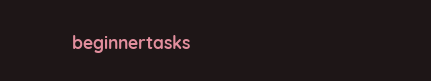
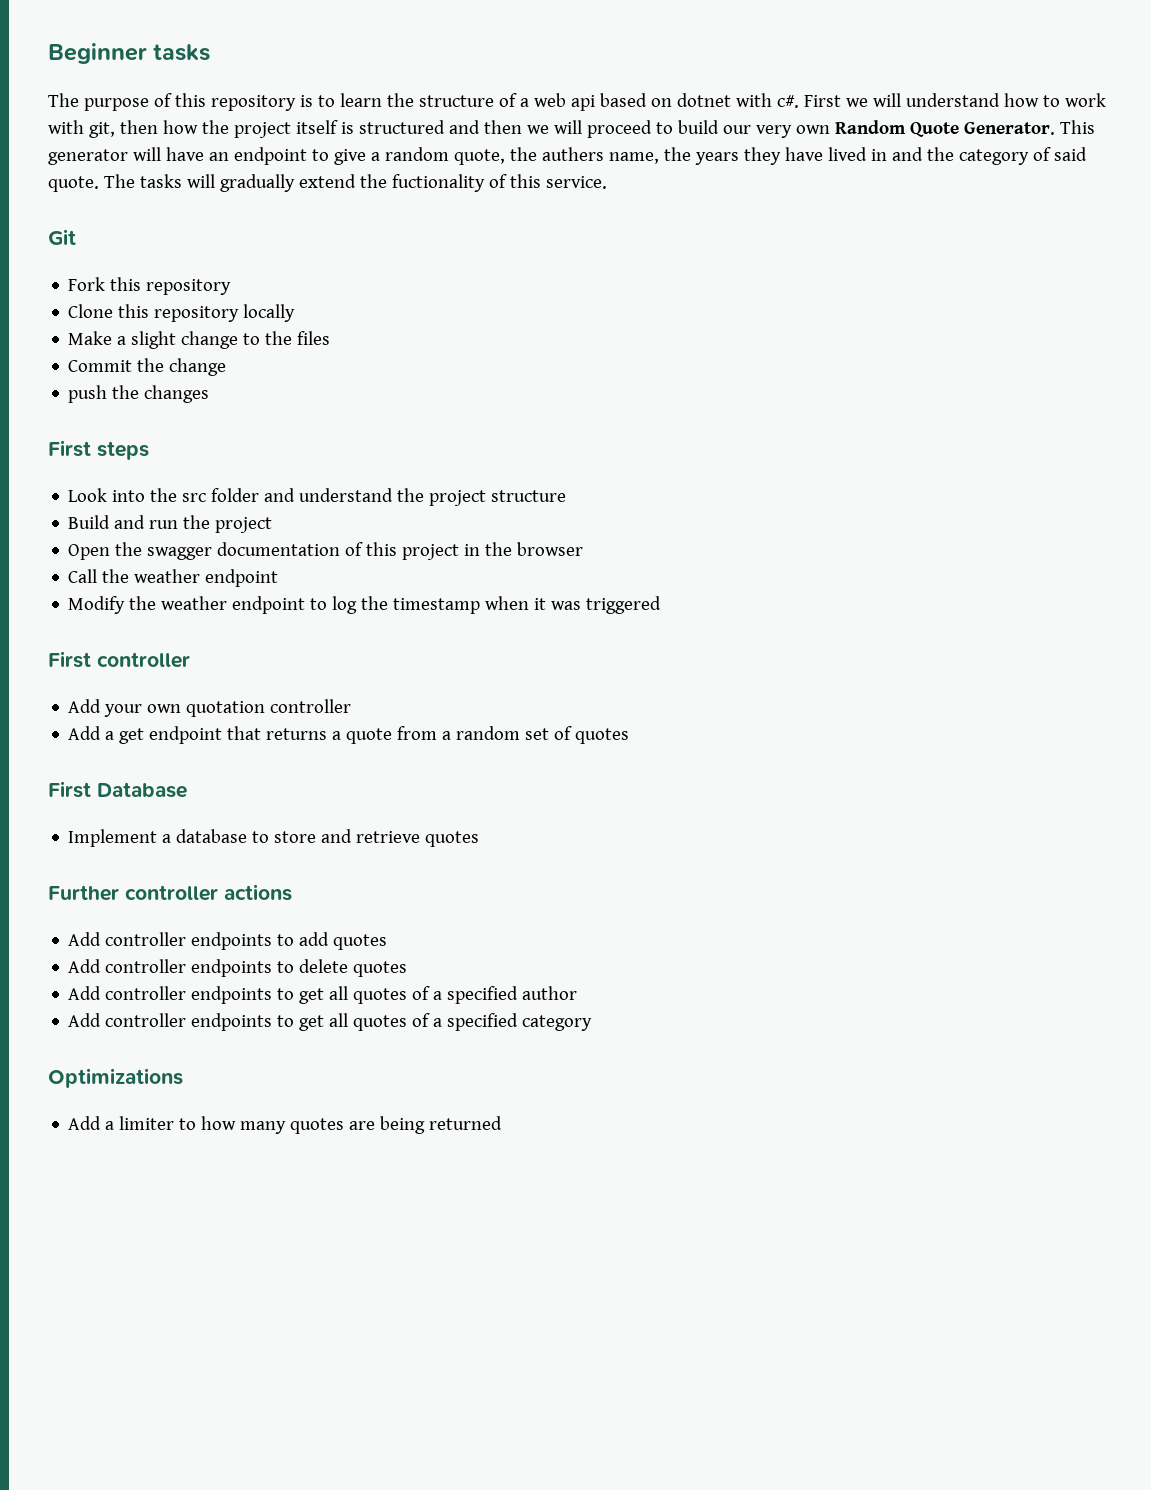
[72,35,190,53] beginnertasks -> [48,43,211,64] [48,93,1106,111] [48,120,1095,138] [48,147,1087,165] [48,174,607,192] [48,229,76,245] [68,277,232,295] [68,304,296,322] [68,331,331,349] [68,358,227,376] [68,385,210,403] [48,440,149,460] [68,488,567,506] [68,515,273,533] [68,542,584,560] [68,569,279,587] [68,596,662,614] [48,651,190,668] [68,699,352,717] [68,726,630,744] [48,781,187,798] [68,829,480,847] [48,884,292,901] [68,932,388,950] [68,959,408,977] [68,986,578,1004] [68,1013,593,1031] [48,1068,183,1088] [68,1116,503,1134] Beginner tasks // The purpose of this repository is to learn the structure of a web api based on dotnet with c#. First we will understand how to work with git, then how the project itself is structured and then we will proceed to build our very own Random Quote Generator. This generator will have an endpoint to give a random quote, the authers name, the years they have lived in and the category of said quote. The tasks will gradually extend the fuctionality of this service. // Git // Fork this repository // Clone this repository locally // Make a slight change to the files // Commit the change // push the changes // First steps // Look into the src folder and understand the project structure // Build and run the project // Open the swagger documentation of this project in the browser // Call the weather endpoint // Modify the weather endpoint to log the timestamp when it was triggered // First controller // Add your own quotation controller // Add a get endpoint that returns a quote from a random set of quotes // First Database // Implement a database to store and retrieve quotes // Further controller actions // Add controller endpoints to add quotes // Add controller endpoints to delete quotes // Add controller endpoints to get all quotes of a specified author // Add controller endpoints to get all quotes of a specified category // Optimizations // Add a limiter to how many quotes are being returned

